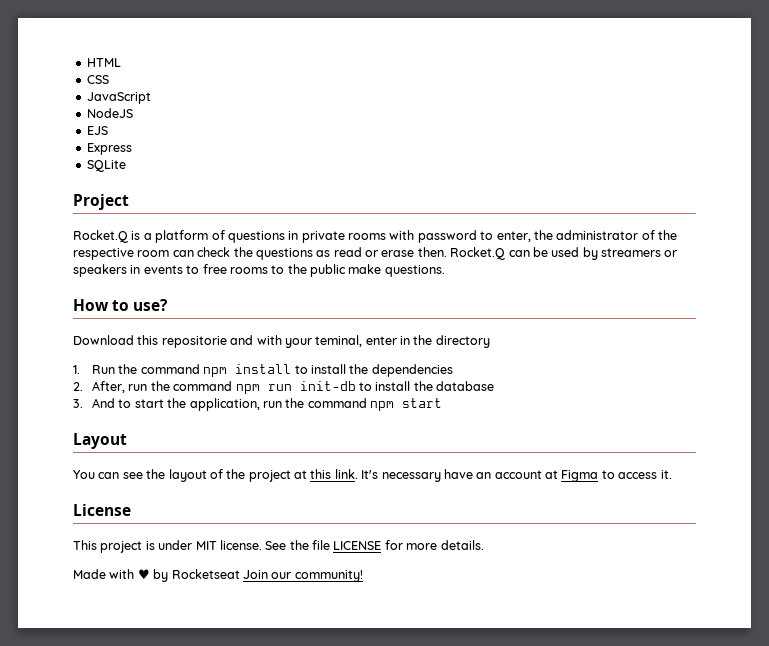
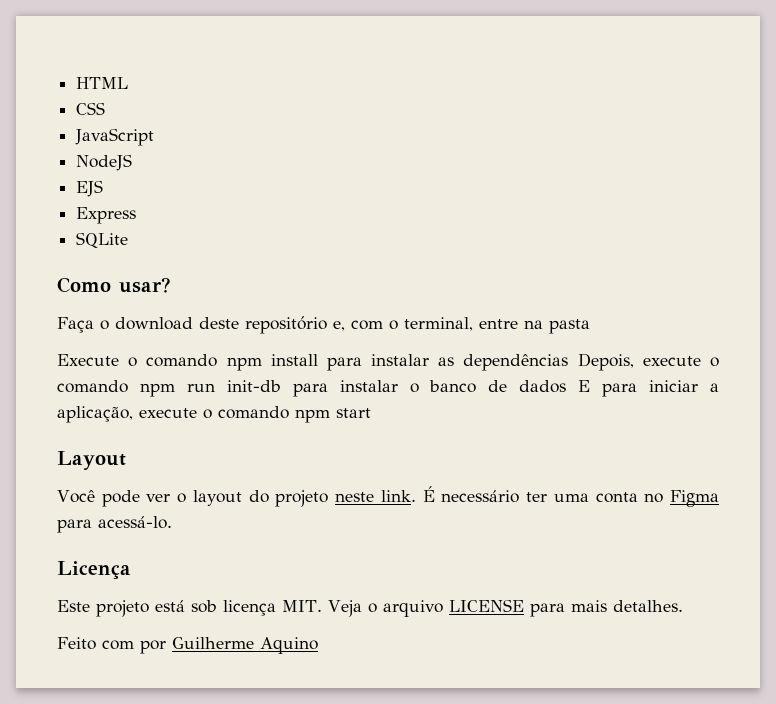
[73,194,129,210] [73,230,677,243] [73,247,678,260] [73,264,445,277] [73,299,169,311] [73,335,490,348] [73,364,453,377] [73,381,495,394] [73,398,443,411] [73,433,127,449] [73,469,672,482] [73,504,131,516] [73,540,484,553] [73,569,363,582] Project // Rocket.Q is a platform of questions in private rooms with password to enter, the administrator of the respective room can check the questions as read or erase then. Rocket.Q can be used by streamers or speakers in events to free rooms to the public make questions. // How to use? // Download this repositorie and with your teminal, enter in the directory // 1. Run the command npm install to install the dependencies // 2. After, run the command npm run init-db to install the database // 3. And to start the application, run the command npm start // Layout // You can see the layout of the project at this link. It's necessary have an account at Figma to access it. // License // This project is under MIT license. See the file LICENSE for more details. // Made with ♥ by Rocketseat Join our community! -> [57,277,171,293] [57,316,590,334] [57,353,719,371] [57,380,719,397] [57,406,371,423] [57,451,126,470] [57,486,719,507] [57,516,172,533] [57,561,131,579] [57,599,683,617] [57,637,318,654] Como usar? // Faça o download deste repositório e, com o terminal, entre na pasta // Execute o comando npm install para instalar as dependências Depois, execute o comando npm run init-db para instalar o banco de dados E para iniciar a aplicação, execute o comando npm start // Layout // Você pode ver o layout do projeto neste link. É necessário ter uma conta no Figma para acessá-lo. // Licença // Este projeto está sob licença MIT. Veja o arquivo LICENSE para mais detalhes. // Feito com por Guilherme Aquino

